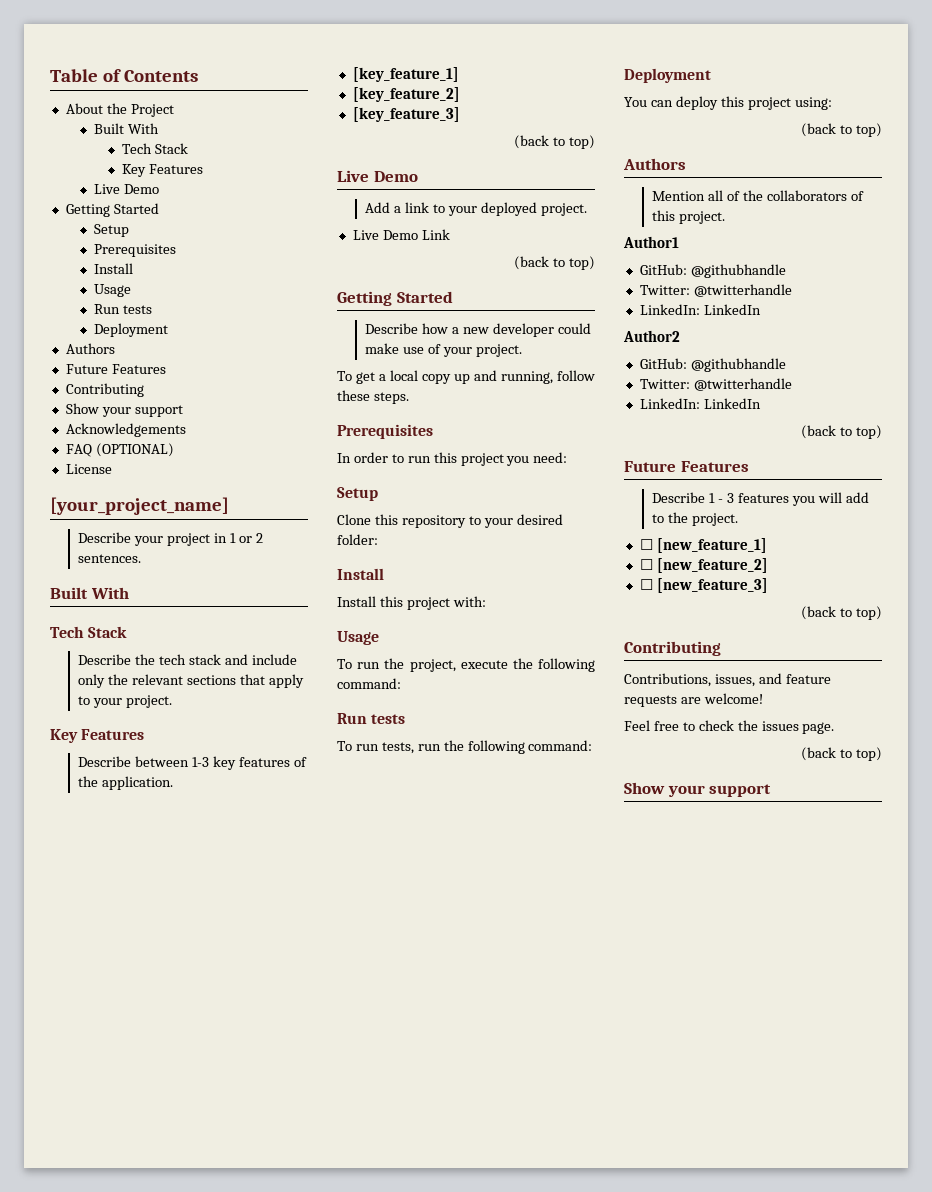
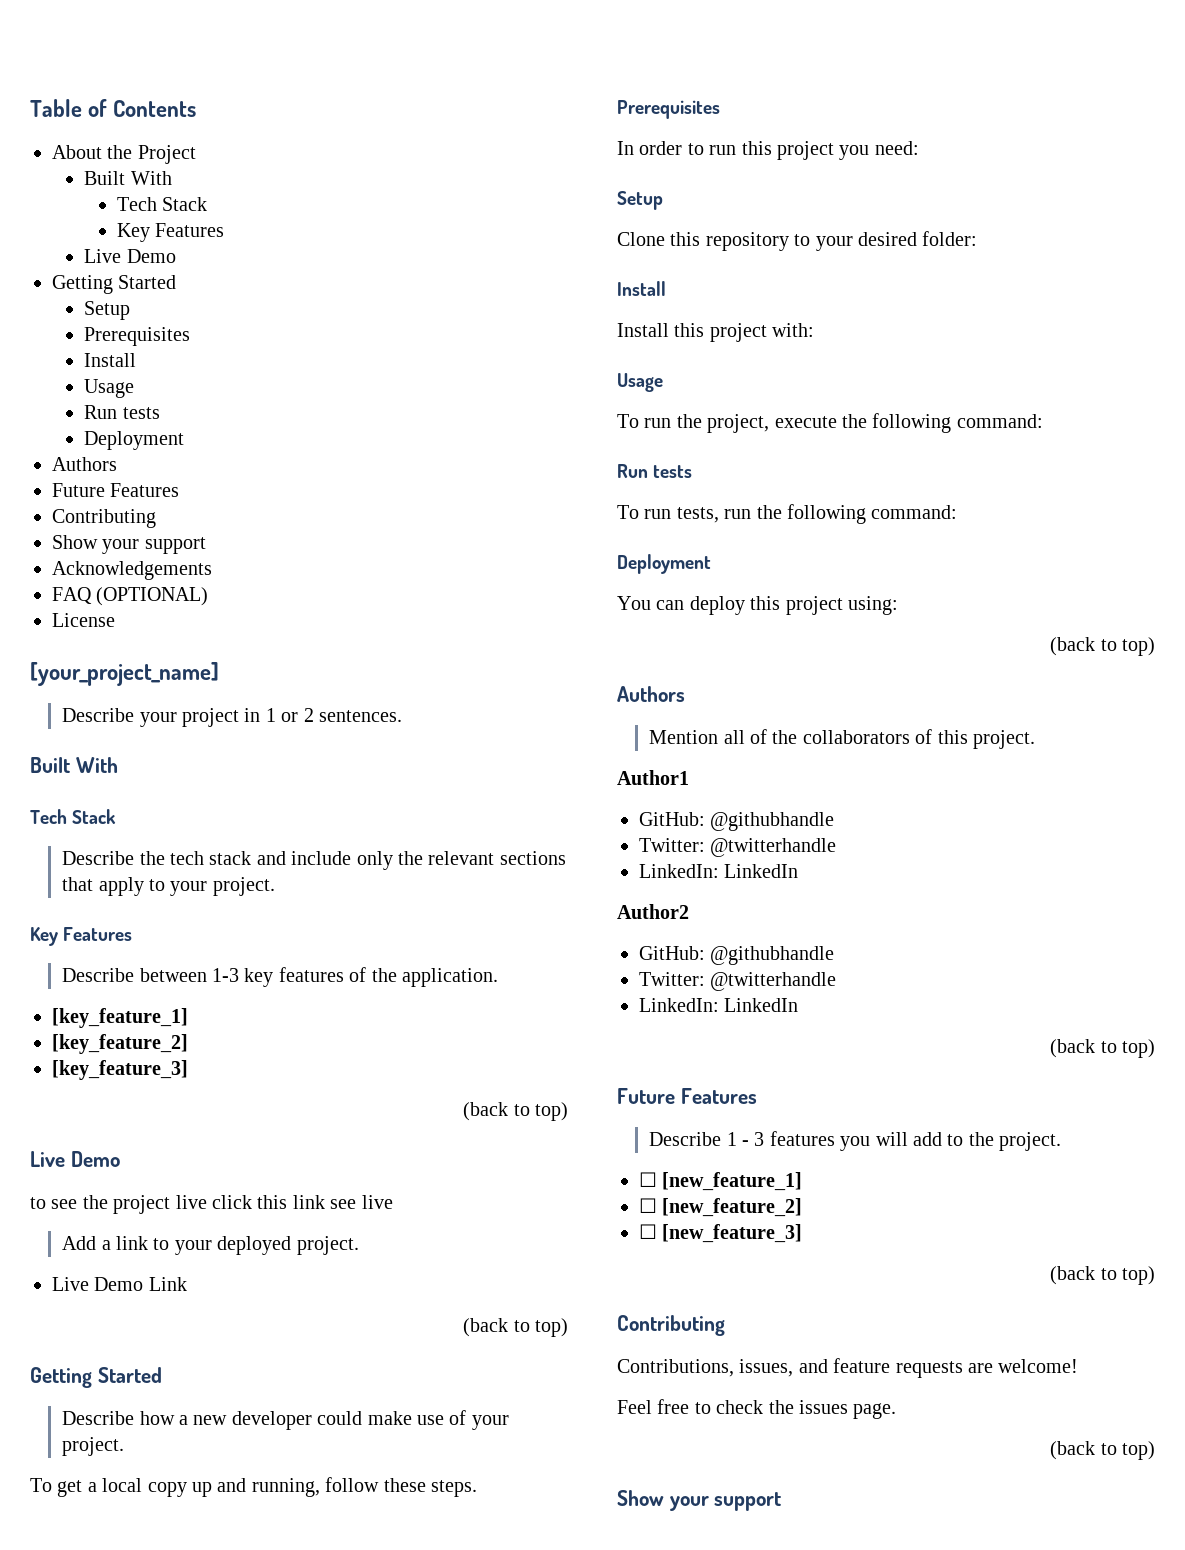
(418, 176) none -> [30,1195,393,1214] // to see the project live click this link see live

